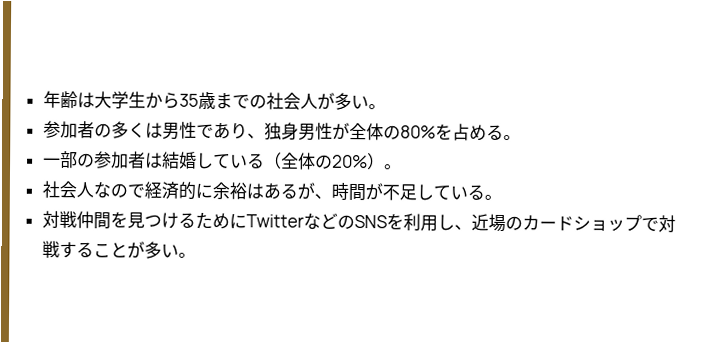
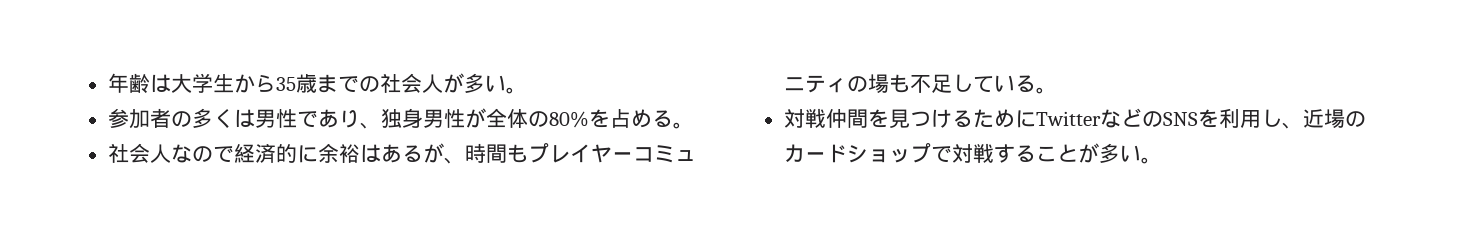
[42,150,402,171] // 一部の参加者は結婚している（全体の20%）。 -> (694, 125) none
[364,183,383,201] が -> [506,143,696,163] [783,74,910,94] もプレイヤーコミュニティの場も

